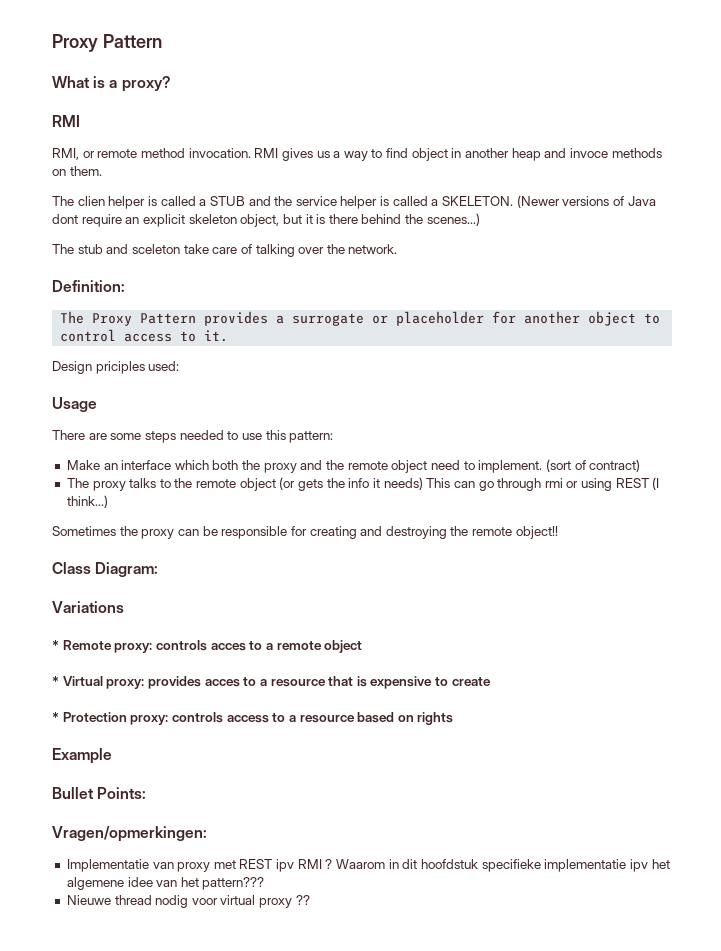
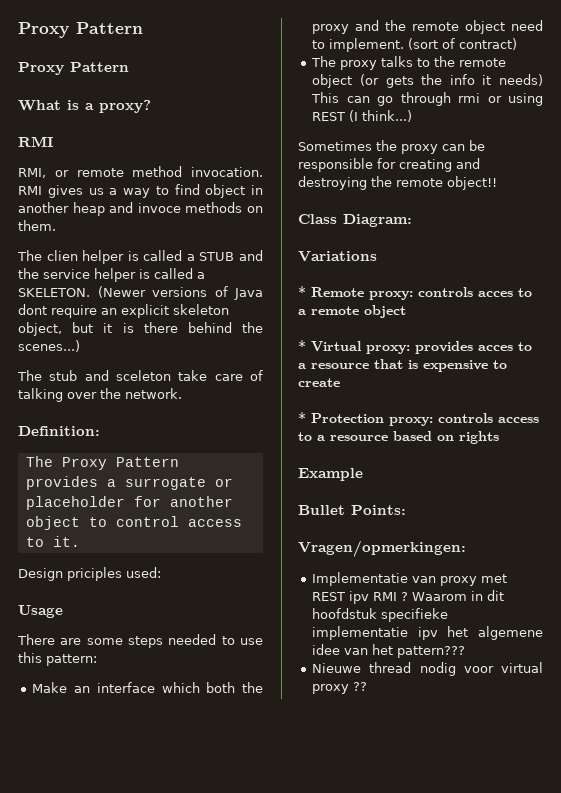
[52,34,162,52] Proxy Pattern -> [18,22,143,38] [18,62,129,75] Proxy Pattern // Proxy Pattern

